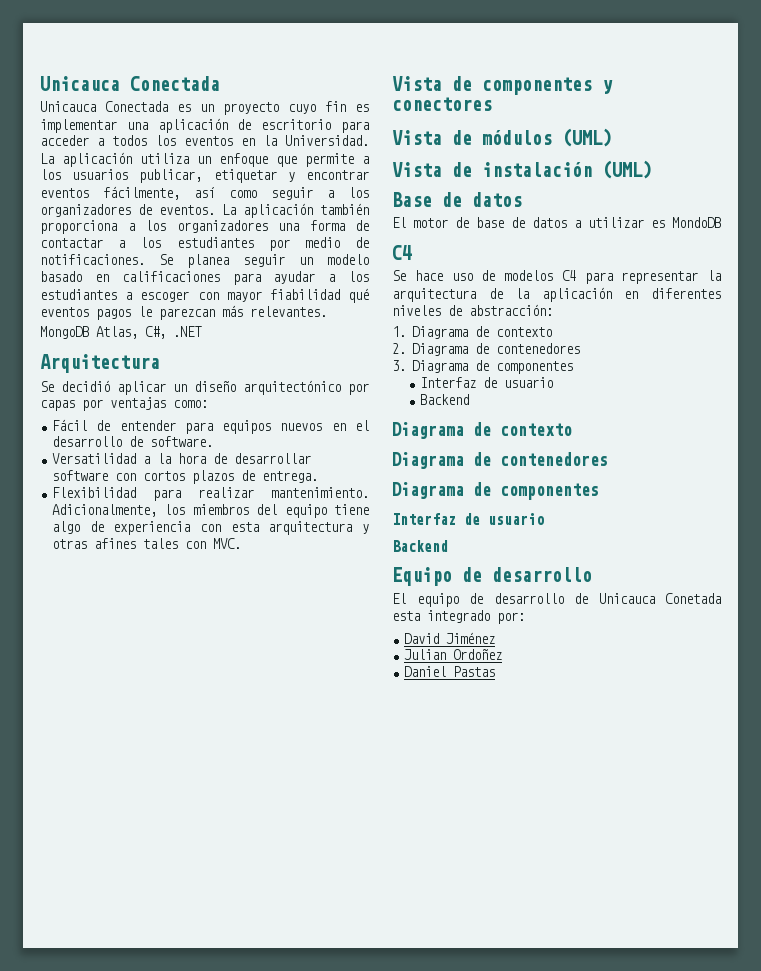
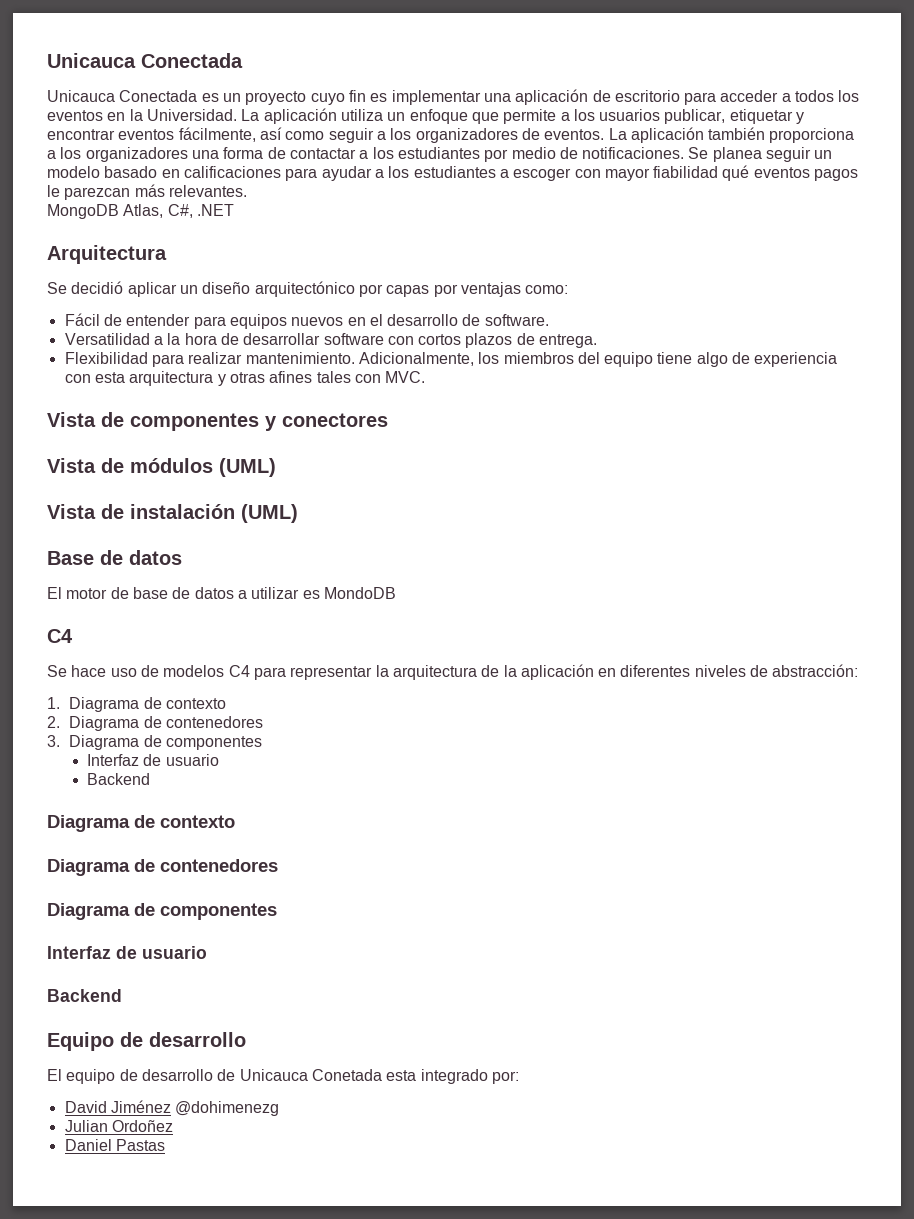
(496, 638) none -> [175,1101,280,1116] @dohimenezg

